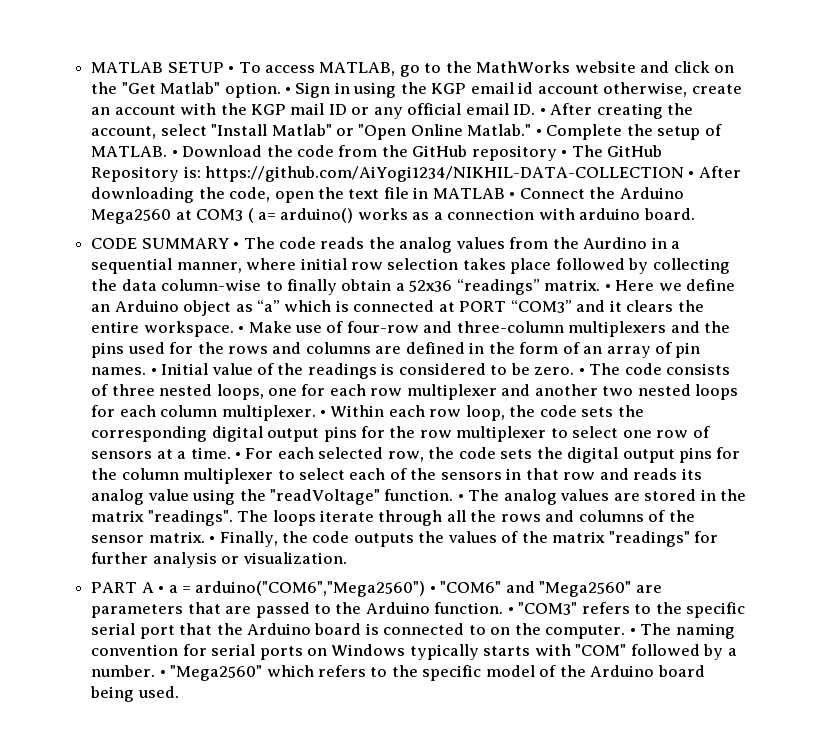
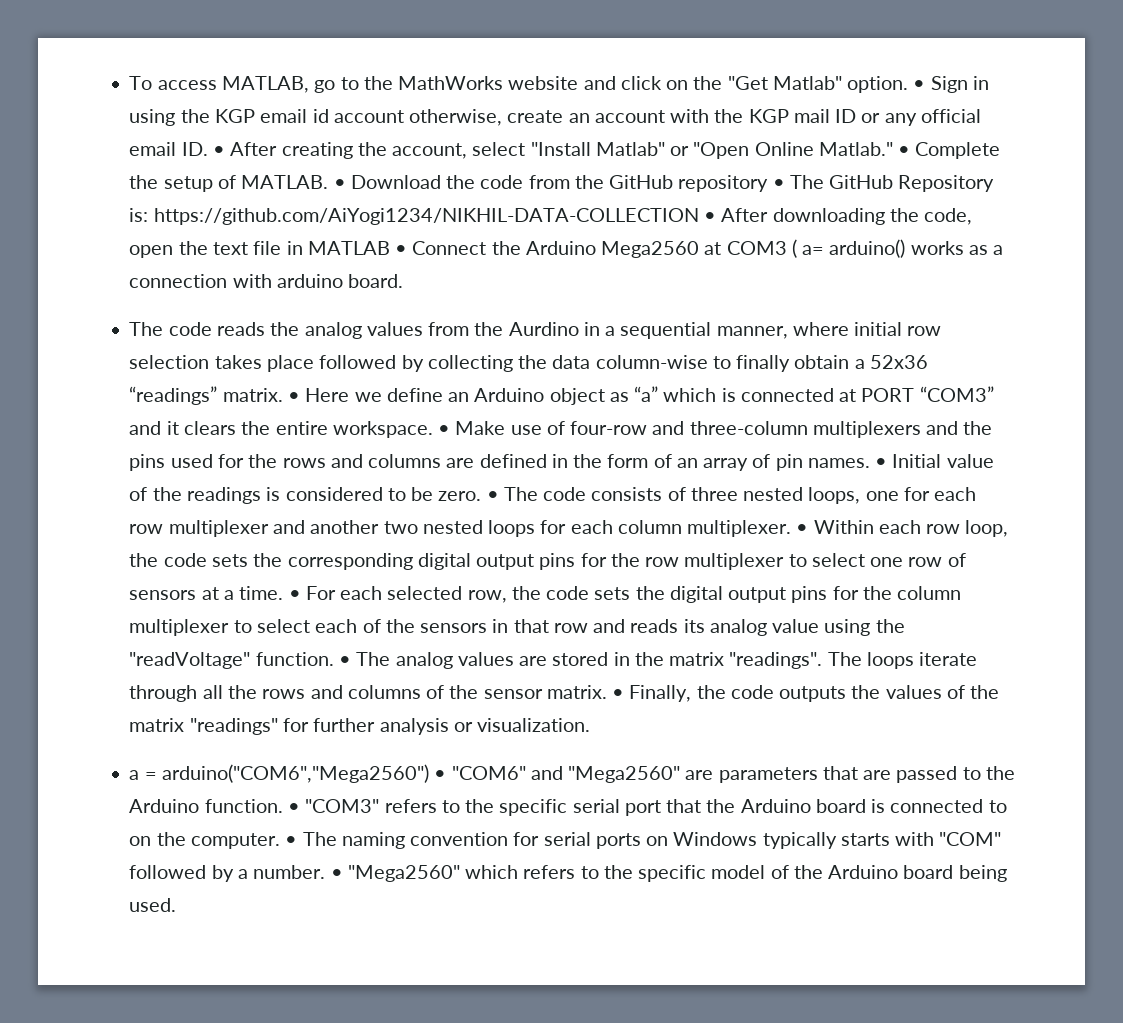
[91,62,235,73] MATLAB SETUP • -> (129, 83) none
[91,238,240,249] CODE SUMMARY • -> (404, 281) none
[91,582,165,593] PART A • -> (591, 725) none

